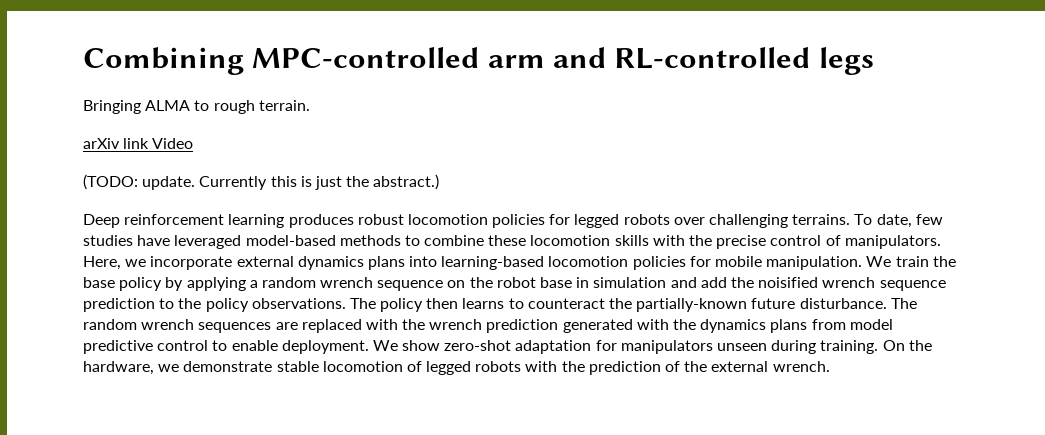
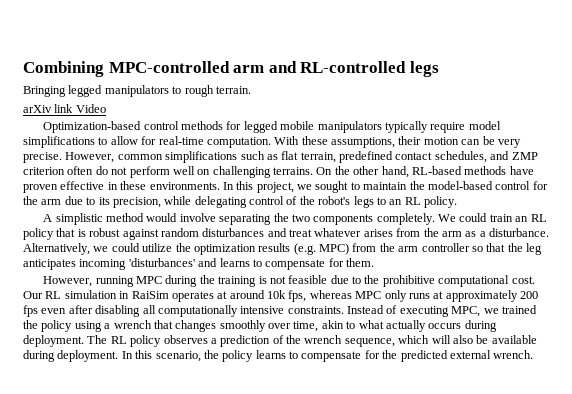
[145,100,191,111] ALMA -> [68,85,169,97] legged manipulators
[83,174,440,190] [83,214,943,228] [83,235,941,249] [83,256,956,270] [83,277,946,291] [83,298,917,312] [83,319,893,333] [83,340,932,354] [83,361,708,375] (TODO: update. Currently this is just the abstract.) // Deep reinforcement learning produces robust locomotion policies for legged robots over challenging terrains. To date, few studies have leveraged model-based methods to combine these locomotion skills with the precise control of manipulators. Here, we incorporate external dynamics plans into learning-based locomotion policies for mobile manipulation. We train the base policy by applying a random wrench sequence on the robot base in simulation and add the noisified wrench sequence prediction to the policy observations. The policy then learns to counteract the partially-known future disturbance. The random wrench sequences are replaced with the wrench prediction generated with the dynamics plans from model predictive control to enable deployment. We show zero-shot adaptation for manipulators unseen during training. On the hardware, we demonstrate stable locomotion of legged robots with the prediction of the -> [43,121,501,133] [23,136,521,148] [23,151,538,163] [23,166,534,178] [23,181,548,193] [23,196,457,208] [43,213,547,225] [23,228,549,240] [23,243,542,255] [23,258,374,270] [43,275,535,287] [23,290,538,302] [23,305,537,317] [23,320,497,332] [23,335,537,347] [23,350,448,362] Optimization-based control methods for legged mobile manipulators typically require model simplifications to allow for real-time computation. With these assumptions, their motion can be very precise. However, common simplifications such as flat terrain, predefined contact schedules, and ZMP criterion often do not perform well on challenging terrains. On the other hand, RL-based methods have proven effective in these environments. In this project, we sought to maintain the model-based control for the arm due to its precision, while delegating control of the robot's legs to an RL policy. // A simplistic method would involve separating the two components completely. We could train an RL policy that is robust against random disturbances and treat whatever arises from the arm as a disturbance. Alternatively, we could utilize the optimization results (e.g. MPC) from the arm controller so that the leg anticipates incoming 'disturbances' and learns to compensate for them. // However, running MPC during the training is not feasible due to the prohibitive computational cost. Our RL simulation in RaiSim operates at around 10k fps, whereas MPC only runs at approximately 200 fps even after disabling all computationally intensive constraints. Instead of executing MPC, we trained the policy using a wrench that changes smoothly over time, akin to what actually occurs during deployment. The RL policy observes a prediction of the wrench sequence, which will also be available during deployment. In this scenario, the policy learns to compensate for the predicted

